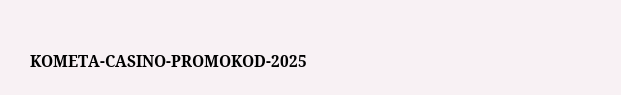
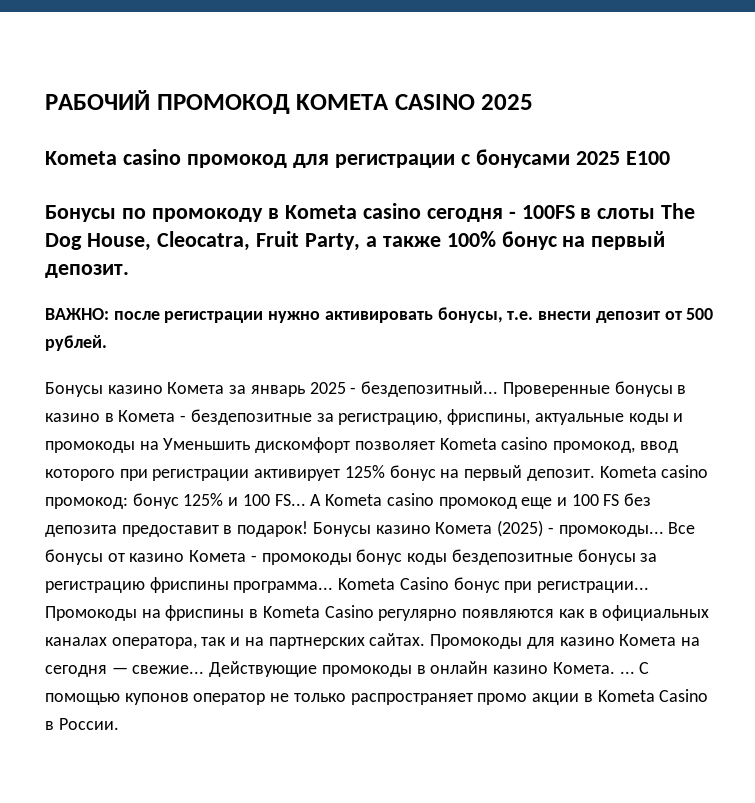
[30,55,307,67] KOMETA-CASINO-PROMOKOD-2025 -> [45,90,534,114] [45,149,670,168] [45,203,696,222] [45,231,666,251] [45,264,129,278] [45,307,714,323] [45,335,107,351] [45,381,687,397] [45,409,684,425] [45,437,678,453] [45,465,709,481] [45,493,652,509] [45,520,696,537] [45,549,658,565] [45,577,650,593] [45,605,710,621] [45,633,700,649] [45,661,650,677] [45,689,709,705] [45,718,119,730] РАБОЧИЙ ПРОМОКОД KOMETA CASINO 2025 // Kometa casino промокод для регистрации с бонусами 2025 E100 // Бонусы по промокоду в Kometa casino сегодня - 100FS в слоты The Dog House, Cleocatra, Fruit Party, а также 100% бонус на первый депозит. // ВАЖНО: после регистрации нужно активировать бонусы, т.е. внести депозит от 500 рублей. // Бонусы казино Комета за январь 2025 - бездепозитный... Проверенные бонусы в казино в Комета - бездепозитные за регистрацию, фриспины, актуальные коды и промокоды на Уменьшить дискомфорт позволяет Kometa casino промокод, ввод которого при регистрации активирует 125% бонус на первый депозит. Kometa casino промокод: бонус 125% и 100 FS... А Kometa casino промокод еще и 100 FS без депозита предоставит в подарок! Бонусы казино Комета (2025) - промокоды... Все бонусы от казино Комета - промокоды бонус коды бездепозитные бонусы за регистрацию фриспины программа... Kometa Casino бонус при регистрации... Промокоды на фриспины в Kometa Casino регулярно появляются как в официальных каналах оператора, так и на партнерских сайтах. Промокоды для казино Комета на сегодня — свежие... Действующие промокоды в онлайн казино Комета. ... С помощью купонов оператор не только распространяет промо акции в Kometa Casino в России.

